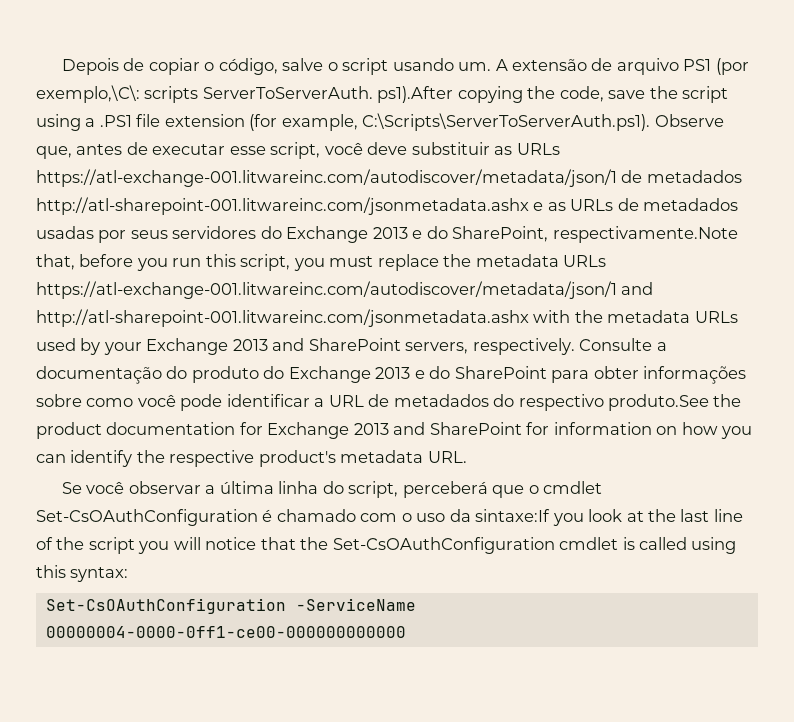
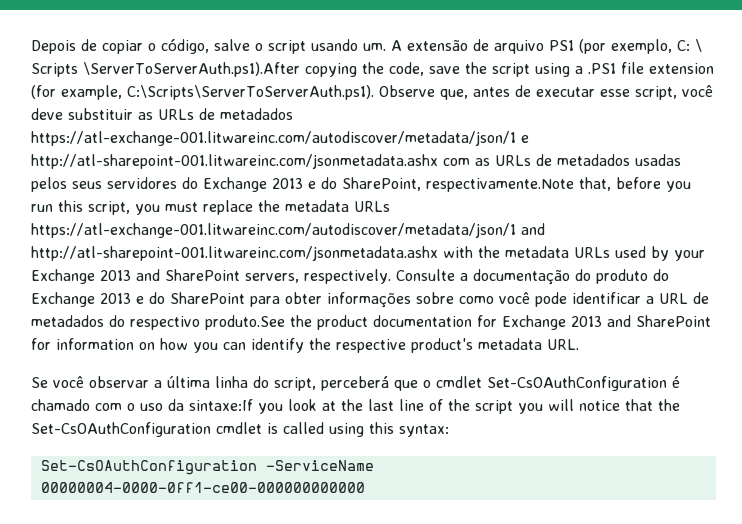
[36,85,454,103] exemplo,\C\: scripts ServerToServerAuth. ps1).After -> [611,39,702,54] [31,62,300,77] exemplo, C: \ Scripts \ServerToServerAuth.ps1).After
[36,169,742,187] [36,197,544,215] https://atl-exchange-001.litwareinc.com/autodiscover/metadata/json/1 de metadados http://atl-sharepoint-001.litwareinc.com/jsonmetadata.ashx e -> [199,108,293,120] [31,131,529,146] [31,154,470,169] de metadados https://atl-exchange-001.litwareinc.com/autodiscover/metadata/json/1 e http://atl-sharepoint-001.litwareinc.com/jsonmetadata.ashx com
[98,230,127,243] por -> [31,177,67,192] pelos

